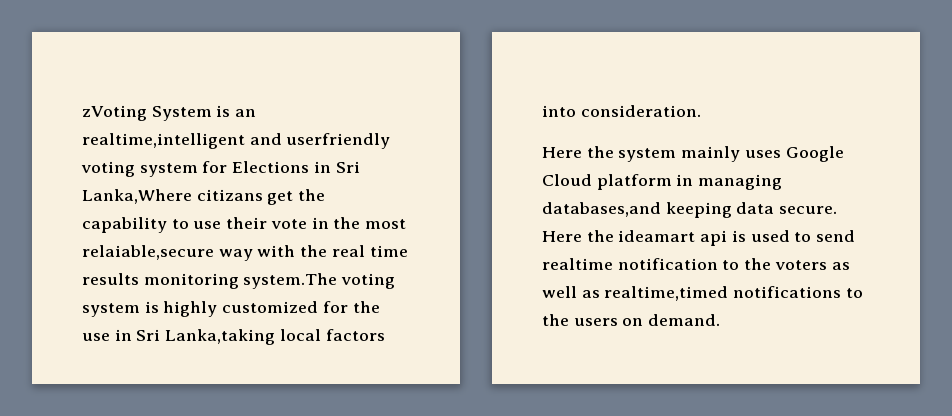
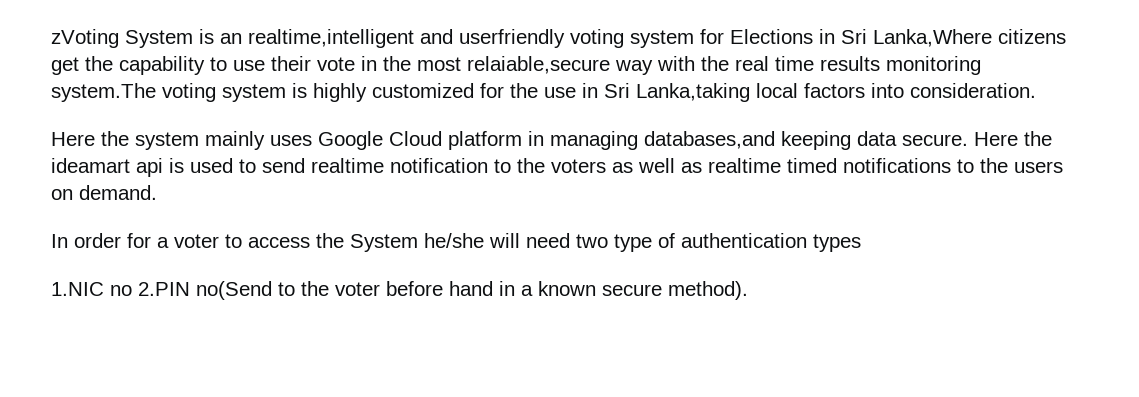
[196,189,263,201] citizans -> [998,29,1066,44] citizens
[604,286,729,301] realtime,timed -> [708,158,837,173] realtime timed
(721, 320) none -> [51,233,861,252] [51,281,748,300] // In order for a voter to access the System he/she will need two type of authentication types // 1.NIC no 2.PIN no(Send to the voter before hand in a known secure method).

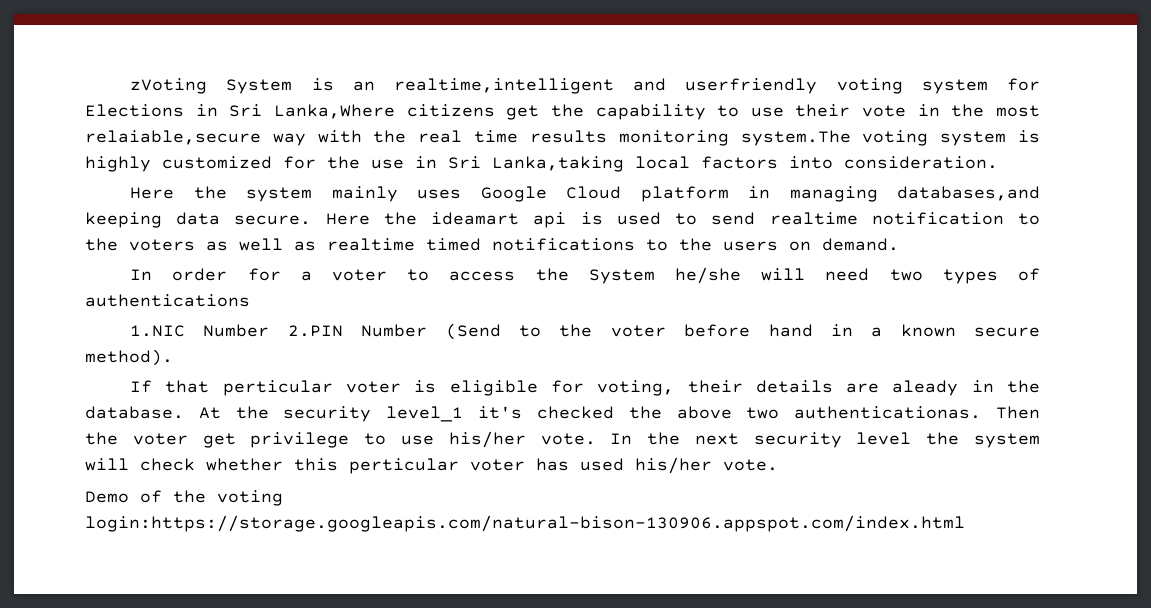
[614,233,861,252] [51,281,272,300] type of authentication types // 1.NIC no 2.PIN no(Send -> [942,268,1040,284] [85,294,250,307] [130,323,501,340] types of authentications // 1.NIC Number 2.PIN Number (Send
(748, 290) none -> [130,380,1040,396] [85,406,1041,422] [85,431,1041,448] [85,457,778,474] [85,490,283,506] [85,515,965,532] // If that perticular voter is eligible for voting, their details are aleady in the database. At the security level_1 it's checked the above two authenticationas. Then the voter get privilege to use his/her vote. In the next security level the system will check whether this perticular voter has used his/her vote. // Demo of the voting login:https://storage.googleapis.com/natural-bison-130906.appspot.com/index.html

